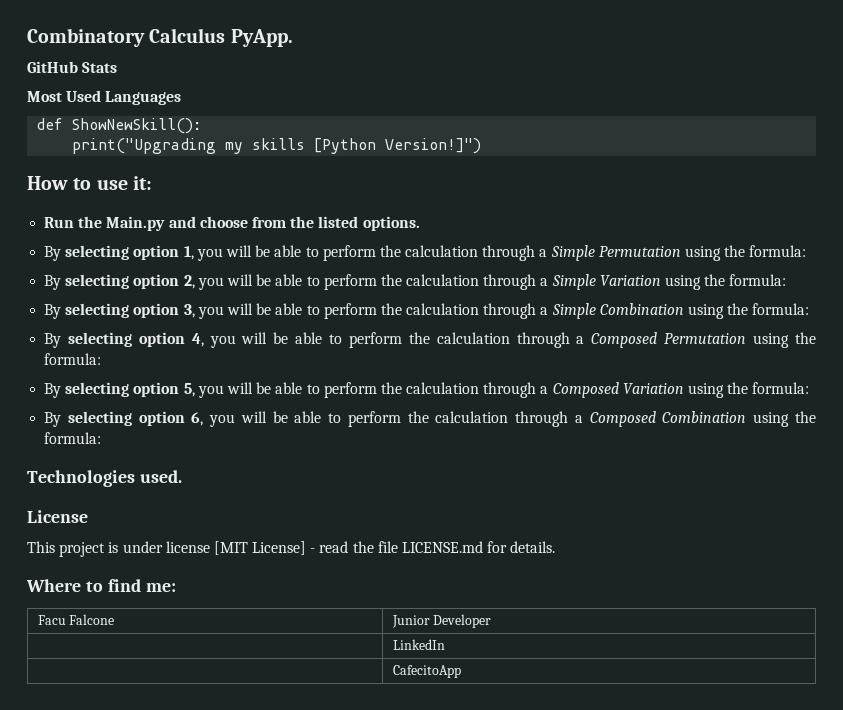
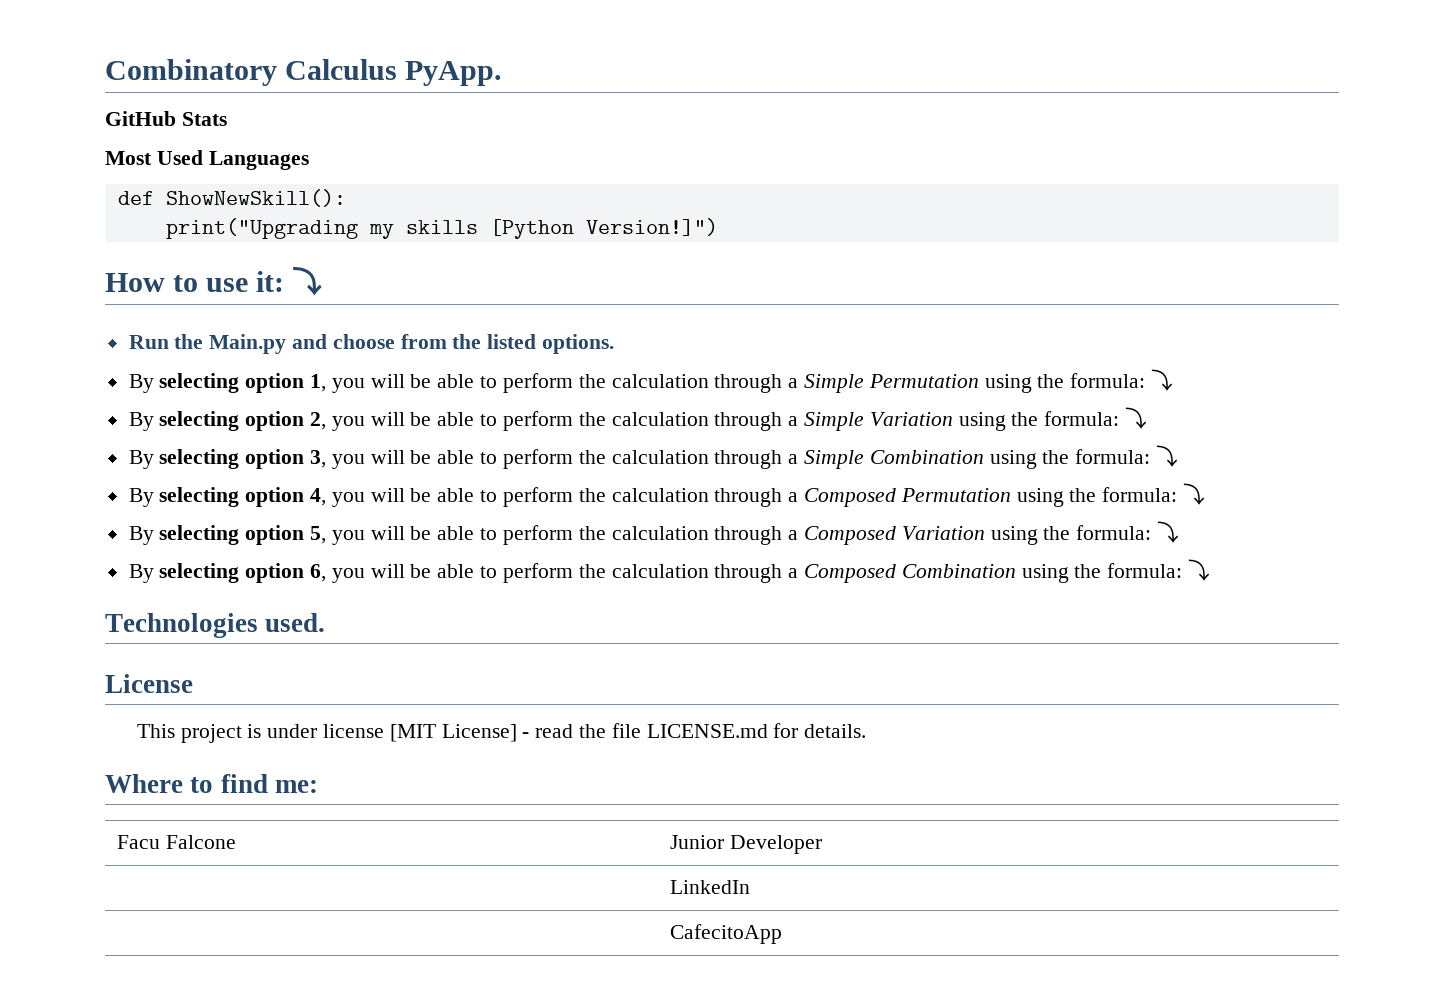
(152, 183) none -> [292,266,323,296] ⤵
(807, 251) none -> [1150,369,1173,391] ⤵
(787, 280) none -> [1124,407,1147,429] ⤵
(810, 309) none -> [1155,445,1178,467] ⤵
(102, 359) none -> [1182,483,1205,505] ⤵
(810, 388) none -> [1156,521,1179,543] ⤵
(102, 438) none -> [1187,559,1210,581] ⤵

